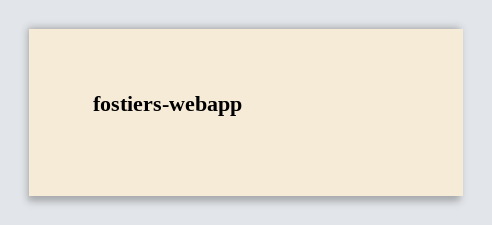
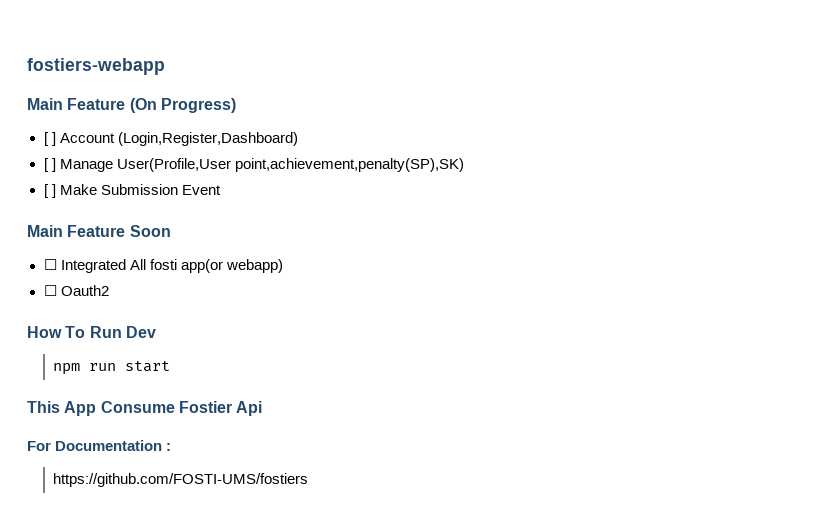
(242, 106) none -> [27,98,236,113] [43,132,298,146] [43,158,464,172] [43,184,221,198] [27,225,171,237] [43,259,283,273] [43,285,109,296] [27,326,156,338] [53,361,171,375] [27,401,263,416] [27,440,172,451] [53,473,309,487] // Main Feature (On Progress) // [ ] Account (Login,Register,Dashboard) // [ ] Manage User(Profile,User point,achievement,penalty(SP),SK) // [ ] Make Submission Event // Main Feature Soon // ☐ Integrated All fosti app(or webapp) // ☐ Oauth2 // How To Run Dev // npm run start // This App Consume Fostier Api // For Documentation : // https://github.com/FOSTI-UMS/fostiers

